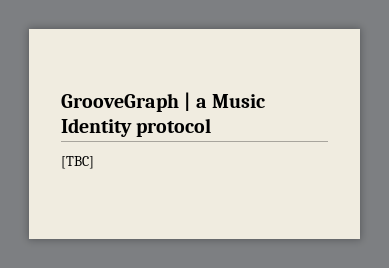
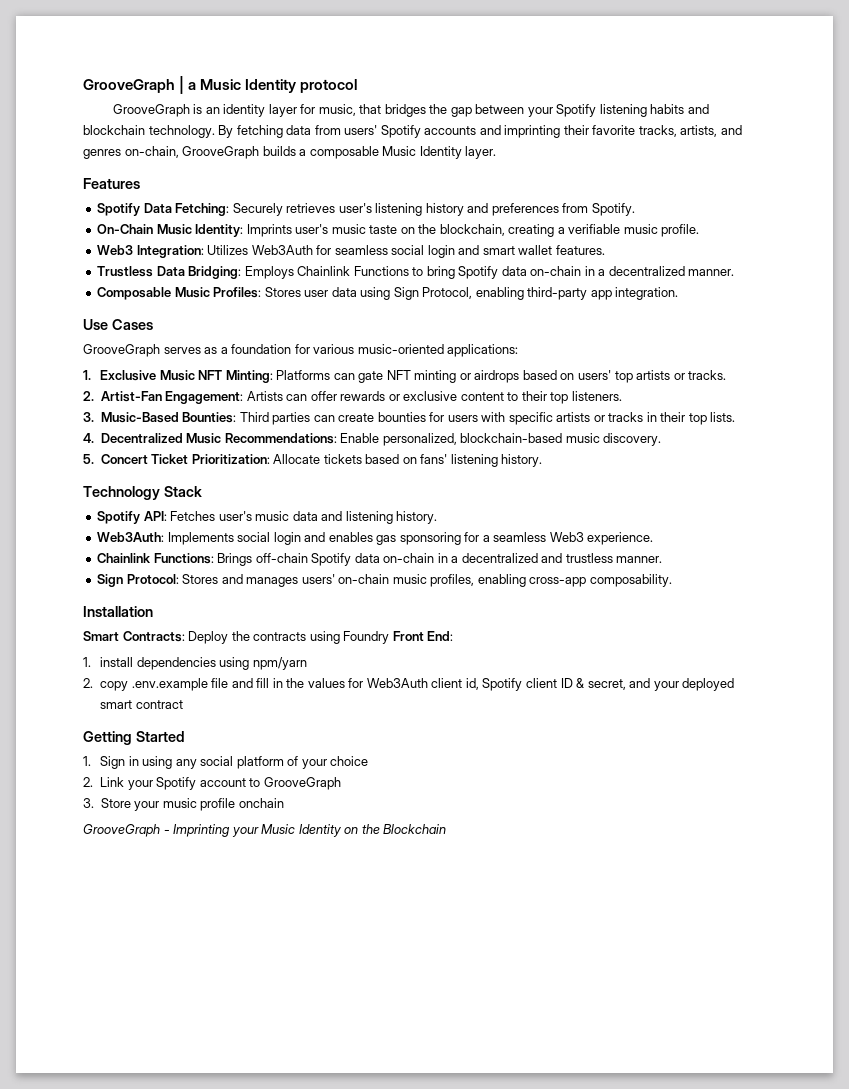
[61,156,94,169] [TBC] -> [112,104,709,117] [83,125,742,138] [83,146,497,159] [83,178,140,189] [97,203,635,216] [97,224,700,237] [97,245,605,258] [97,266,735,279] [97,287,679,300] [83,319,153,330] [83,344,519,357] [83,370,727,383] [83,391,622,404] [83,412,736,425] [83,433,662,446] [83,454,543,467] [83,486,202,500] [97,511,438,524] [97,532,654,545] [97,553,663,566] [97,574,672,587] [83,606,153,617] [83,631,454,644] [83,657,307,670] [83,678,735,691] [100,700,183,709] [83,731,185,745] [83,756,369,769] [83,777,341,790] [83,798,284,811] [83,824,447,837] GrooveGraph is an identity layer for music, that bridges the gap between your Spotify listening habits and blockchain technology. By fetching data from users' Spotify accounts and imprinting their favorite tracks, artists, and genres on-chain, GrooveGraph builds a composable Music Identity layer. // Features // Spotify Data Fetching: Securely retrieves user's listening history and preferences from Spotify. // On-Chain Music Identity: Imprints user's music taste on the blockchain, creating a verifiable music profile. // Web3 Integration: Utilizes Web3Auth for seamless social login and smart wallet features. // Trustless Data Bridging: Employs Chainlink Functions to bring Spotify data on-chain in a decentralized manner. // Composable Music Profiles: Stores user data using Sign Protocol, enabling third-party app integration. // Use Cases // GrooveGraph serves as a foundation for various music-oriented applications: // 1. Exclusive Music NFT Minting: Platforms can gate NFT minting or airdrops based on users' top artists or tracks. // 2. Artist-Fan Engagement: Artists can offer rewards or exclusive content to their top listeners. // 3. Music-Based Bounties: Third parties can create bounties for users with specific artists or tracks in their top lists. // 4. Decentralized Music Recommendations: Enable personalized, blockchain-based music discovery. // 5. Concert Ticket Prioritization: Allocate tickets based on fans' listening history. // Technology Stack // Spotify API: Fetches user's music data and listening history. // Web3Auth: Implements social login and enables gas sponsoring for a seamless Web3 experience. // Chainlink Functions: Brings off-chain Spotify data on-chain in a decentralized and trustless manner. // Sign Protocol: Stores and manages users' on-chain music profiles, enabling cross-app composability. // Installation // Smart Contracts: Deploy the contracts using Foundry Front End: // 1. install dependencies using npm/yarn // 2. copy .env.example file and fill in the values for Web3Auth client id, Spotify client ID & secret, and your deployed smart contract // Getting Started // 1. Sign in using any social platform of your choice // 2. Link your Spotify account to GrooveGraph // 3. Store your music profile onchain // GrooveGraph - Imprinting your Music Identity on the Blockchain

